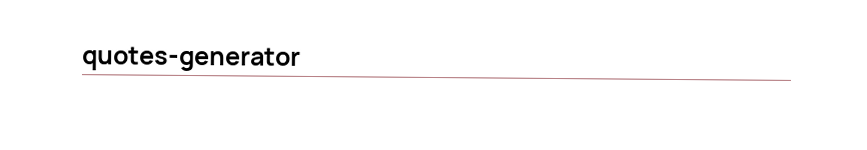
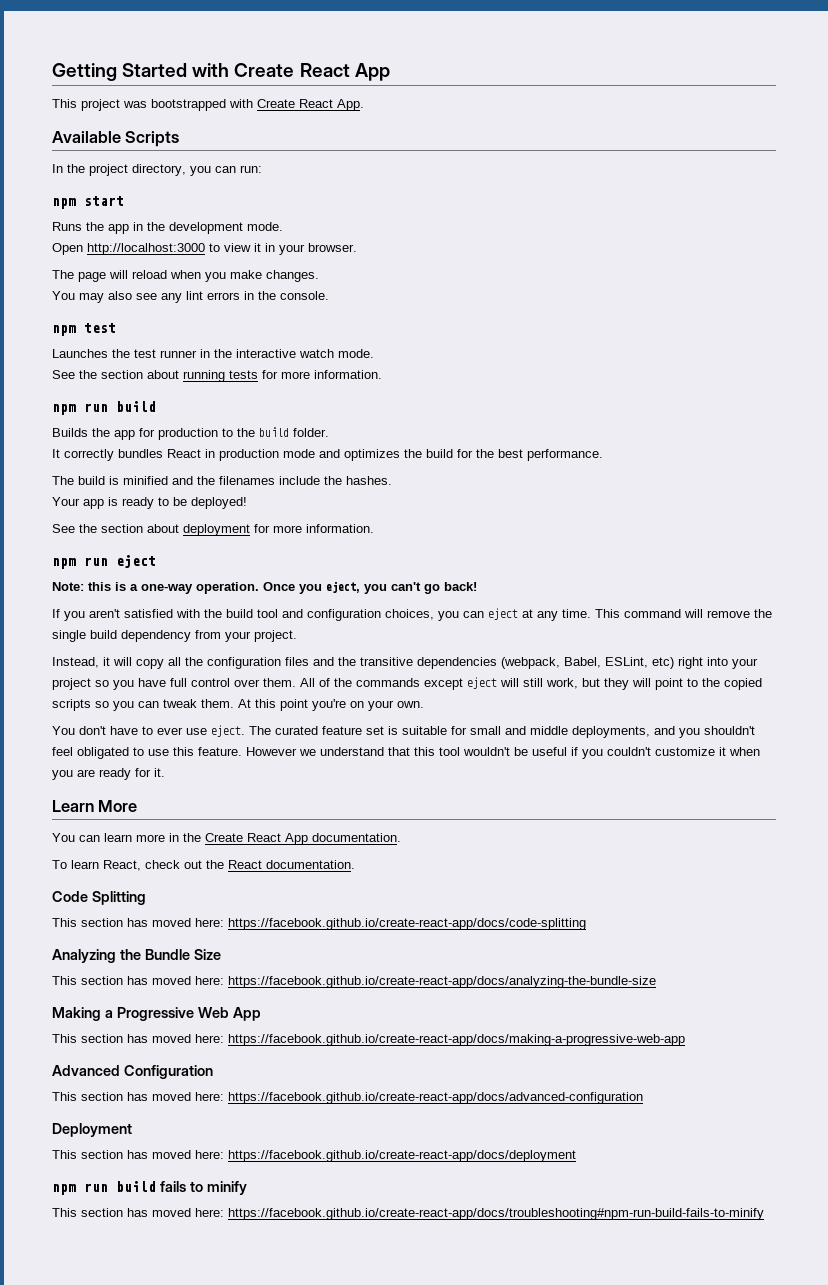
[82,46,301,72] quotes-generator -> [52,63,390,81] [52,99,364,111] [52,131,180,147] [52,164,262,176] [52,196,124,209] [52,222,283,234] [52,243,357,255] [52,270,319,282] [52,291,329,303] [52,323,116,336] [52,349,374,358] [52,370,382,382] [52,401,156,415] [52,427,329,440] [52,449,603,461] [52,476,392,485] [52,497,247,509] [52,524,374,536] [52,555,156,569] [52,581,477,594] [52,608,772,621] [52,630,297,642] [52,657,758,669] [52,677,762,690] [52,699,424,711] [52,725,755,738] [52,747,760,759] [52,768,165,780] [52,800,138,812] [52,833,401,845] [52,860,355,871] [52,891,146,905] [52,918,586,930] [52,949,221,963] [52,976,656,988] [52,1007,261,1021] [52,1034,685,1046] [52,1065,213,1079] [52,1092,643,1104] [52,1123,132,1137] [52,1150,576,1162] [52,1181,247,1195] [52,1208,764,1220] Getting Started with Create React App // This project was bootstrapped with Create React App. // Available Scripts // In the project directory, you can run: // npm start // Runs the app in the development mode. // Open http://localhost:3000 to view it in your browser. // The page will reload when you make changes. // You may also see any lint errors in the console. // npm test // Launches the test runner in the interactive watch mode. // See the section about running tests for more information. // npm run build // Builds the app for production to the build folder. // It correctly bundles React in production mode and optimizes the build for the best performance. // The build is minified and the filenames include the hashes. // Your app is ready to be deployed! // See the section about deployment for more information. // npm run eject // Note: this is a one-way operation. Once you eject, you can't go back! // If you aren't satisfied with the build tool and configuration choices, you can eject at any time. This command will remove the single build dependency from your project. // Instead, it will copy all the configuration files and the transitive dependencies (webpack, Babel, ESLint, etc) right into your project so you have full control over them. All of the commands except eject will still work, but they will point to the copied scripts so you can tweak them. At this point you're on your own. // You don't have to ever use eject. The curated feature set is suitable for small and middle deployments, and you shouldn't feel obligated to use this feature. However we understand that this tool wouldn't be useful if you couldn't customize it when you are ready for it. // Learn More // You can learn more in the Create React App documentation. // To learn React, check out the React documentation. // Code Splitting // This section has moved here: https://facebook.github.io/create-react-app/docs/code-splitting // Analyzing the Bundle Size // This section has moved here: https://facebook.github.io/create-react-app/docs/analyzing-the-bundle-size // Making a Progressive Web App // This section has moved here: https://facebook.github.io/create-react-app/docs/making-a-progressive-web-app // Advanced Configuration // This section has moved here: https://facebook.github.io/create-react-app/docs/advanced-configuration // Deployment // This section has moved here: https://facebook.github.io/create-react-app/docs/deployment // npm run build fails to minify // This section has moved here: https://facebook.github.io/create-react-app/docs/troubleshooting#npm-run-build-fails-to-minify

